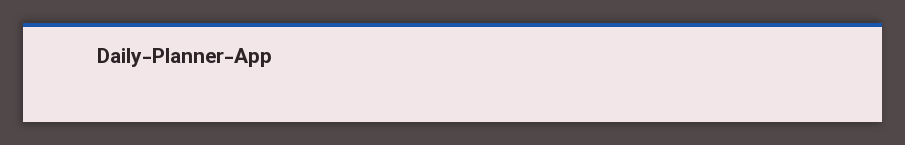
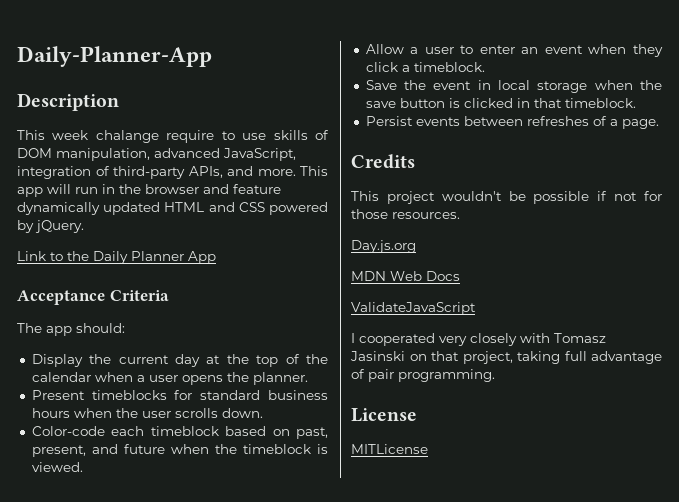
(272, 57) none -> [17,93,119,111] [17,130,329,143] [17,148,296,161] [17,166,328,179] [17,184,281,197] [17,202,328,215] [17,220,84,233] [17,251,216,264] [17,290,169,305] [17,323,125,336] [31,354,329,367] [31,372,308,385] [31,390,328,400] [31,408,263,418] [31,426,328,439] [31,444,328,457] [31,462,83,472] [365,44,663,57] [365,62,485,72] [365,80,662,93] [365,98,636,108] [365,116,659,129] [351,154,415,169] [351,191,662,204] [351,209,460,219] [351,240,416,253] [351,271,460,281] [351,302,476,315] [351,333,606,346] [350,351,662,364] [351,369,495,382] [351,408,417,422] [351,444,428,454] // Description // This week chalange require to use skills of DOM manipulation, advanced JavaScript, integration of third-party APIs, and more. This app will run in the browser and feature dynamically updated HTML and CSS powered by jQuery. // Link to the Daily Planner App // Acceptance Criteria // The app should: // Display the current day at the top of the calendar when a user opens the planner. // Present timeblocks for standard business hours when the user scrolls down. // Color-code each timeblock based on past, present, and future when the timeblock is viewed. // Allow a user to enter an event when they click a timeblock. // Save the event in local storage when the save button is clicked in that timeblock. // Persist events between refreshes of a page. // Credits // This project wouldn't be possible if not for those resources. // Day.js.org // MDN Web Docs // ValidateJavaScript // I cooperated very closely with Tomasz Jasinski on that project, taking full advantage of pair programming. // License // MITLicense

